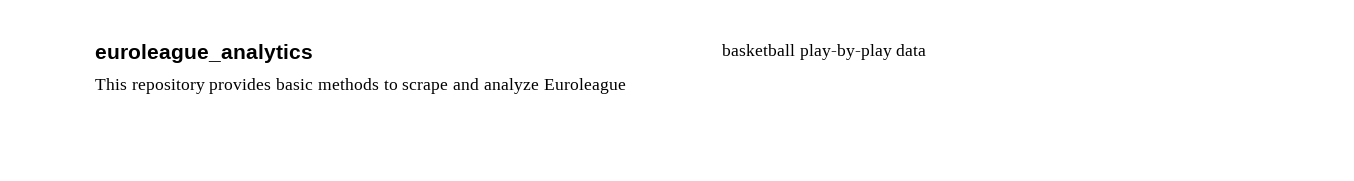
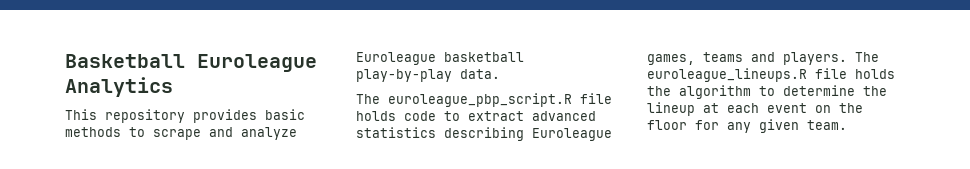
[95,44,313,63] euroleague_analytics -> [65,54,317,72] [65,77,173,97] Basketball Euroleague Analytics
[896,44,927,56] data -> [460,69,500,79] [356,93,612,107] [356,111,596,121] [356,127,612,141] [647,52,879,65] [647,68,895,82] [647,85,887,99] [647,102,863,116] [647,119,847,133] data. // The euroleague_pbp_script.R file holds code to extract advanced statistics describing Euroleague games, teams and players. The euroleague_lineups.R file holds the algorithm to determine the lineup at each event on the floor for any given team.

